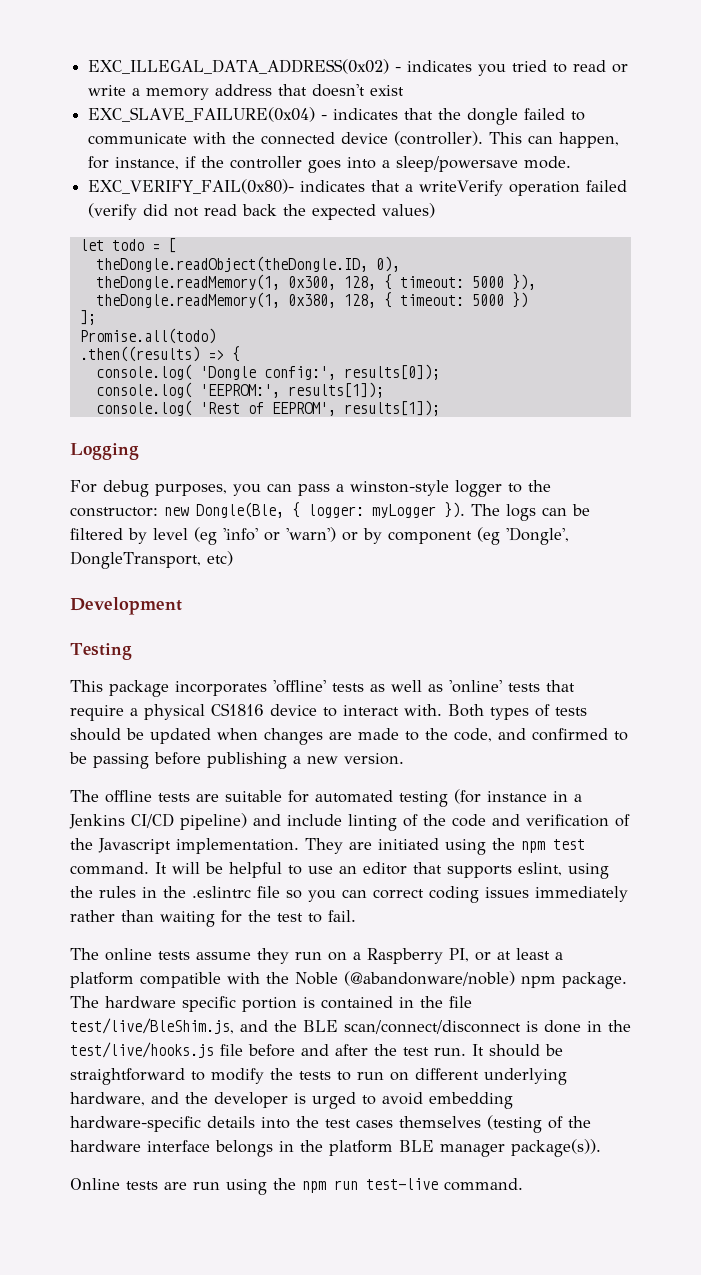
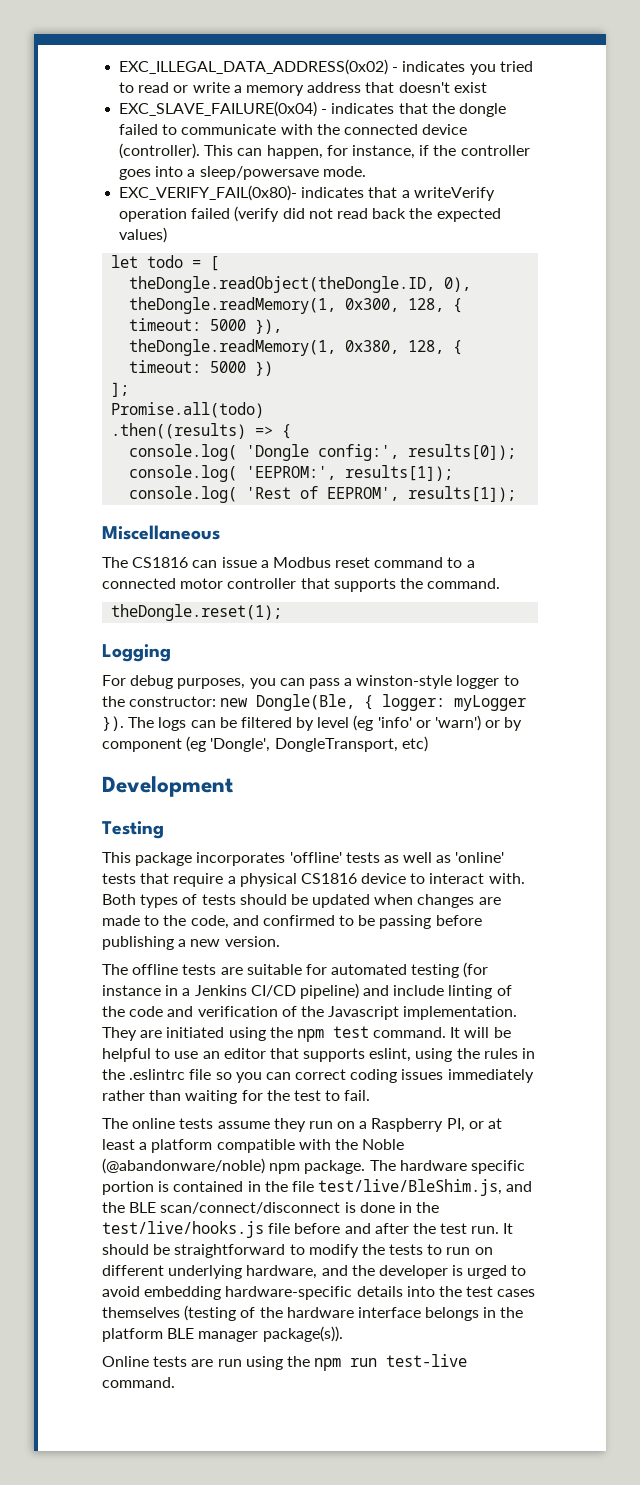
(440, 408) none -> [102,525,220,540] [102,557,475,568] [102,578,501,592] [111,604,283,621] // Miscellaneous // The CS1816 can issue a Modbus reset command to a connected motor controller that supports the command. // theDongle.reset(1);

